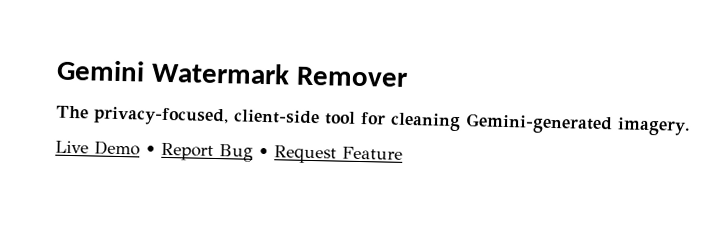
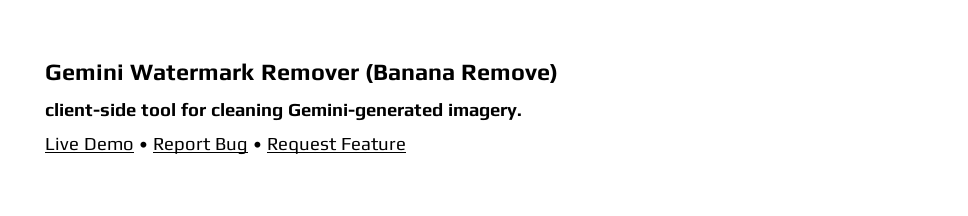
[56,105,229,127] // The privacy-focused, -> [365,64,559,83] (Banana Remove) //

